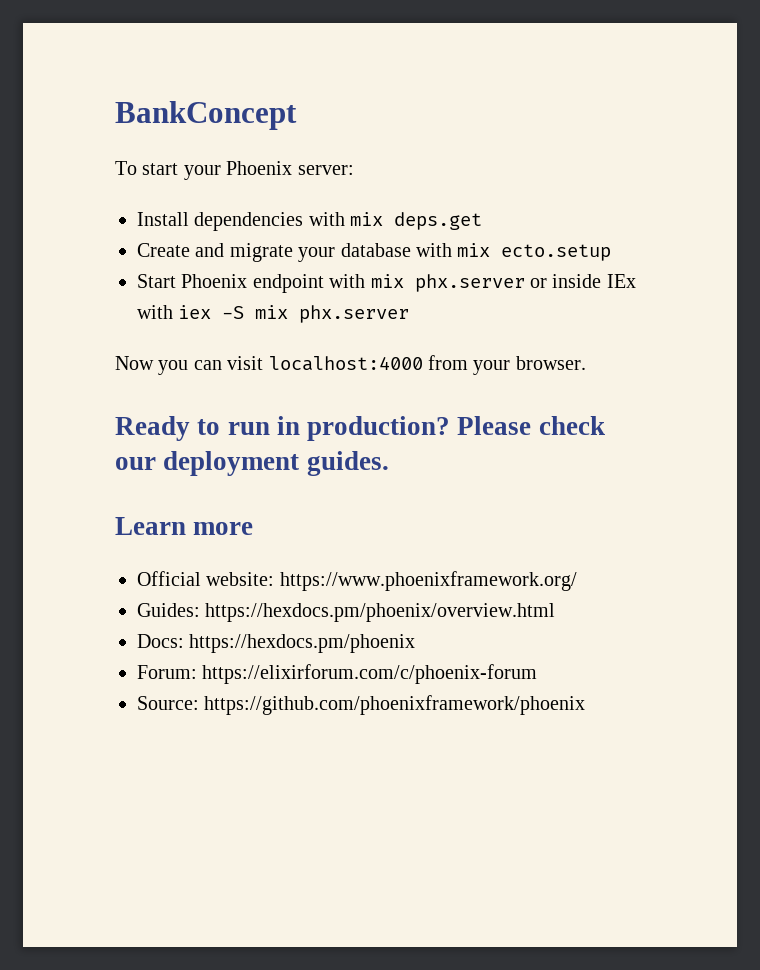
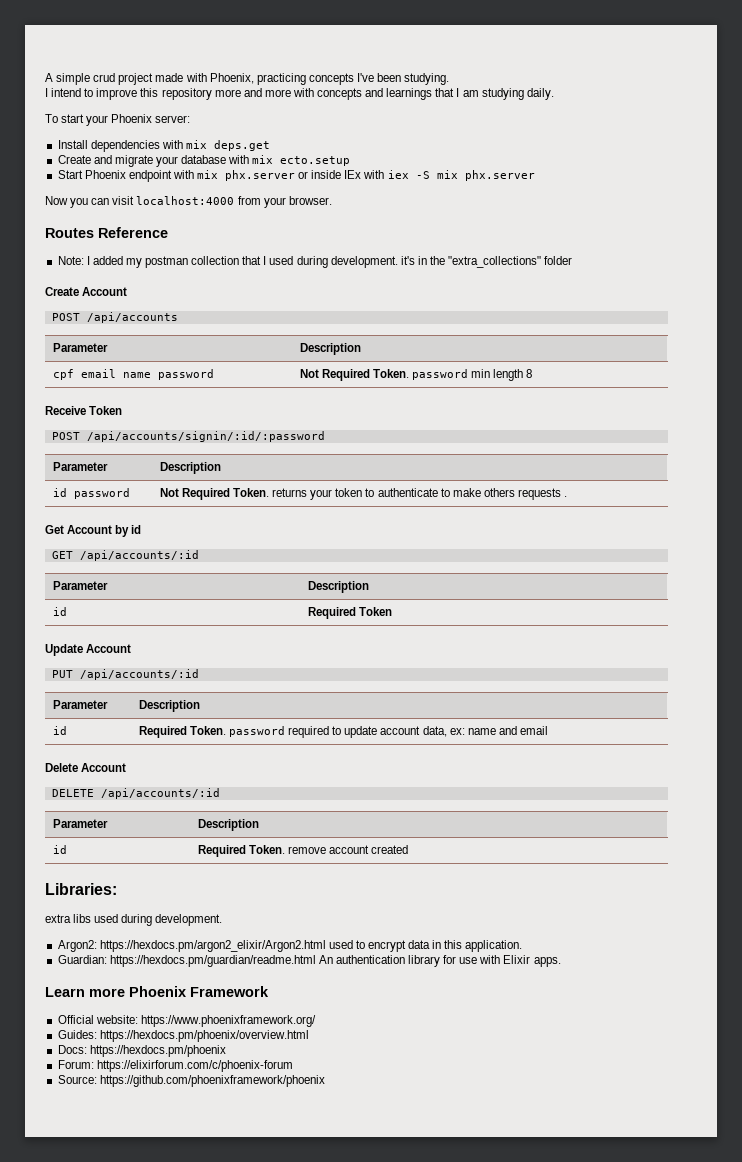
[115,101,297,130] BankConcept -> [45,73,450,85] [45,88,554,100] A simple crud project made with Phoenix, practicing concepts I've been studying. // I intend to improve this repository more and more with concepts and learnings that I am studying daily.
[115,416,605,441] [115,451,389,476] Ready to run in production? Please check our deployment guides. -> [45,227,168,238] [57,256,573,268] [45,287,128,296] [51,312,178,323] [52,343,108,352] [299,343,361,355] [52,369,214,380] [299,369,533,381] [45,406,123,415] [51,431,325,442] [52,462,108,471] [159,462,221,474] [52,488,130,499] [159,488,568,500] [45,525,142,537] [51,550,199,561] [52,581,108,590] [307,581,369,593] [52,607,67,616] [307,607,392,619] [45,644,132,656] [51,669,199,680] [52,700,108,709] [138,700,200,712] [52,726,67,735] [138,726,548,738] [45,763,127,772] [51,788,220,799] [52,819,108,828] [197,819,259,831] [52,845,67,854] [197,845,409,857] [45,883,117,895] [45,914,223,926] [57,940,523,952] [57,955,561,967] Routes Reference // Note: I added my postman collection that I used during development. it's in the "extra_collections" folder // Create Account // POST /api/accounts // Parameter | Description // cpf email name password | Not Required Token. password min length 8 // Receive Token // POST /api/accounts/signin/:id/:password // Parameter | Description // id password | Not Required Token. returns your token to authenticate to make others requests . // Get Account by id // GET /api/accounts/:id // Parameter | Description // id | Required Token // Update Account // PUT /api/accounts/:id // Parameter | Description // id | Required Token. password required to update account data, ex: name and email // Delete Account // DELETE /api/accounts/:id // Parameter | Description // id | Required Token. remove account created // Libraries: // extra libs used during development. // Argon2: https://hexdocs.pm/argon2_elixir/Argon2.html used to encrypt data in this application. // Guardian: https://hexdocs.pm/guardian/readme.html An authentication library for use with Elixir apps.
(254, 528) none -> [129,986,269,997] Phoenix Framework

